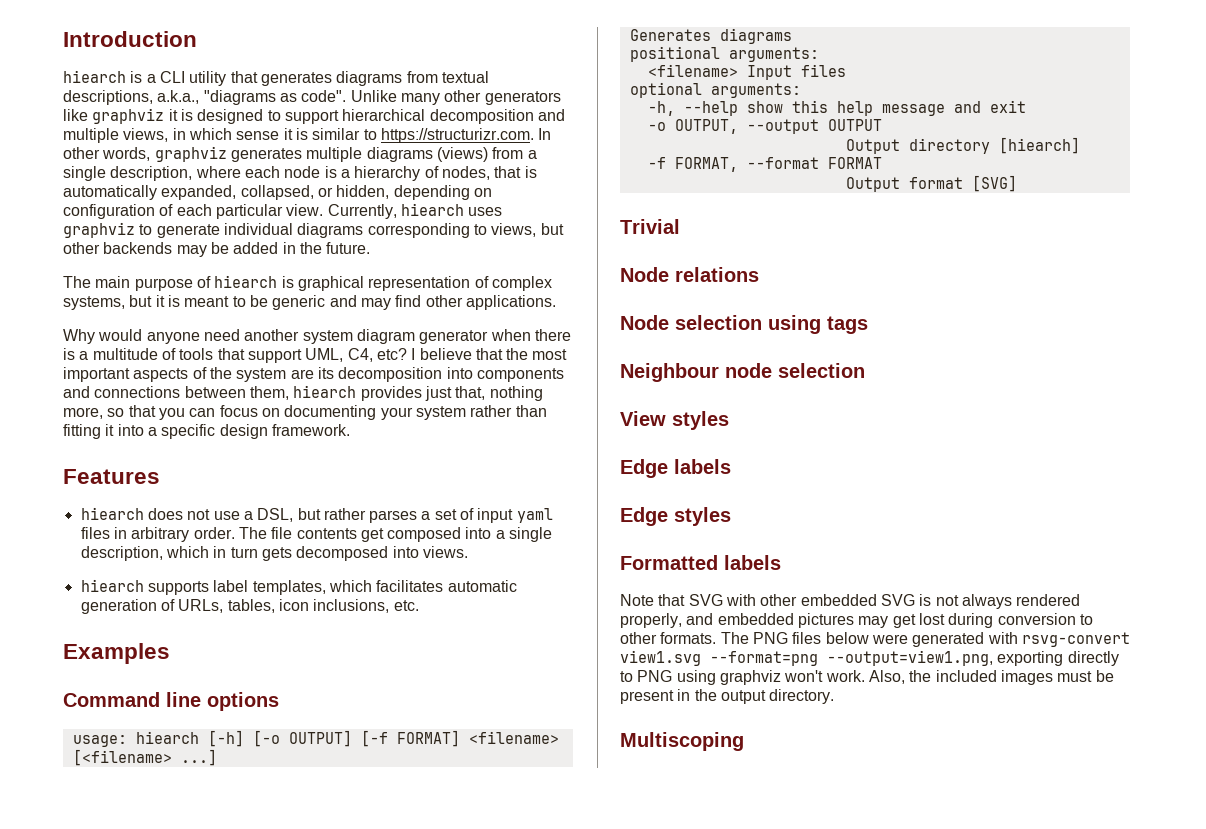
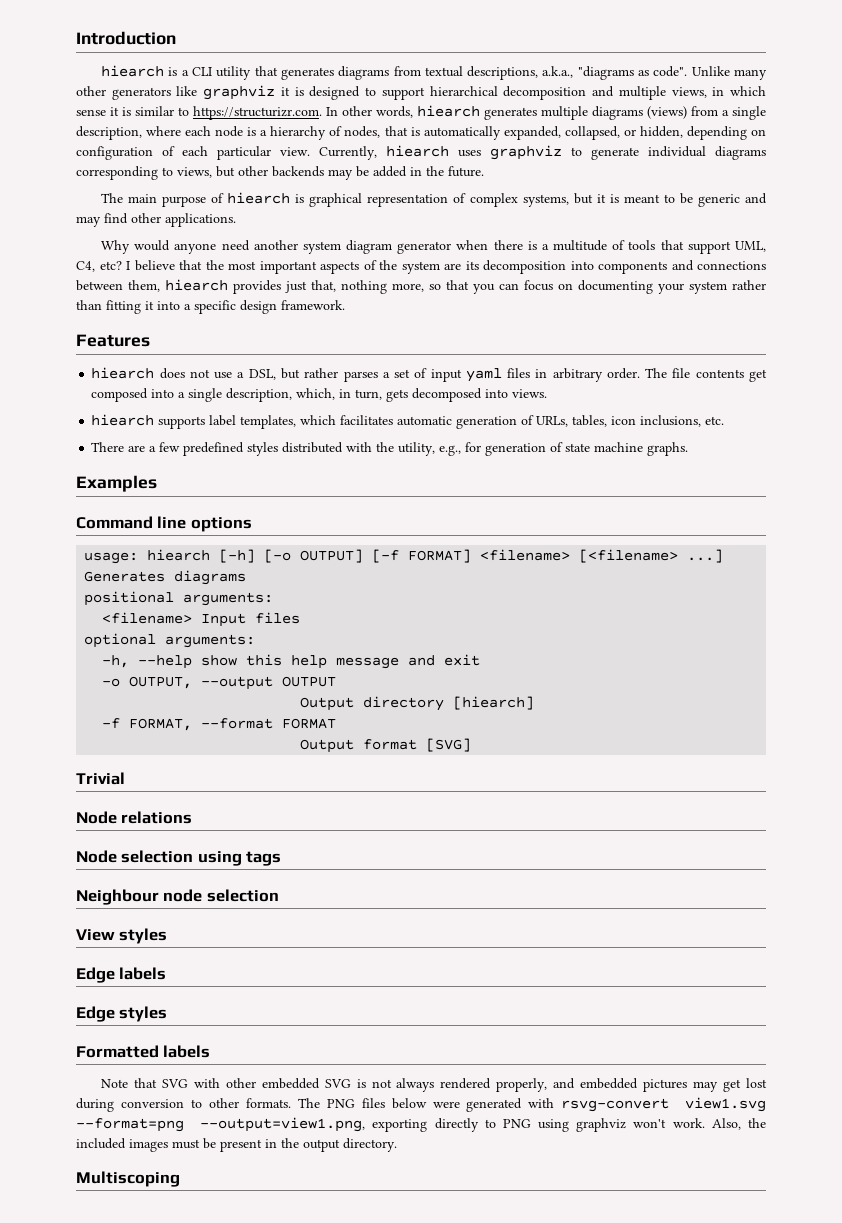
[154,146,227,162] graphviz -> [417,105,480,117] hiearch
[165,546,258,558] which in turn -> [296,388,383,400] which, in turn,
(419, 605) none -> [91,442,689,456] // There are a few predefined styles distributed with the utility, e.g., for generation of state machine graphs.

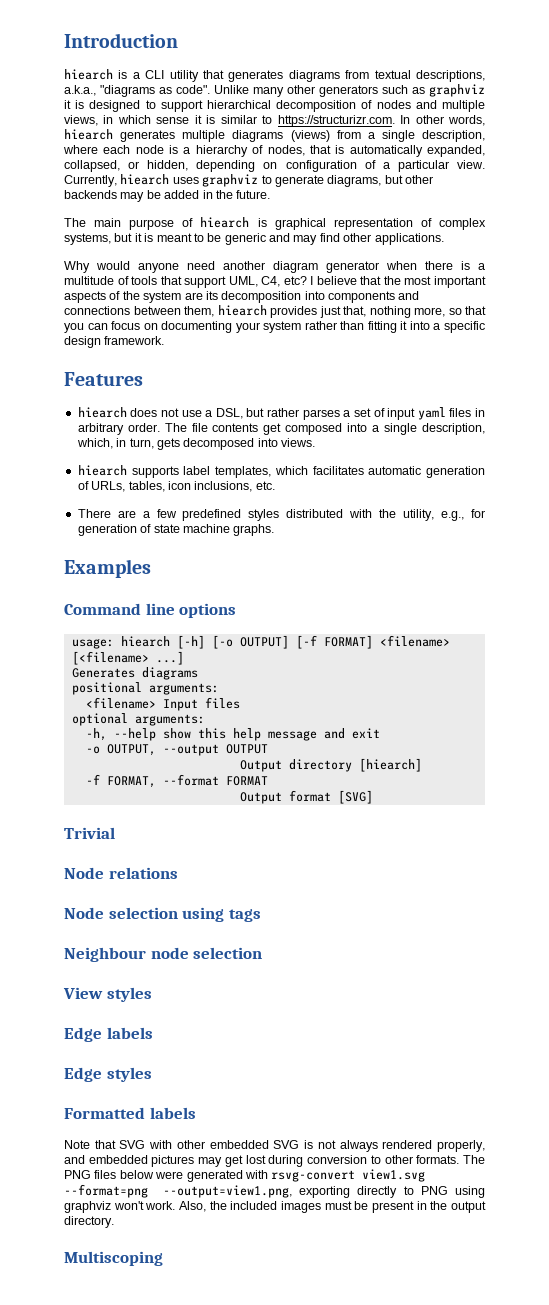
[176,86,198,96] like -> [382,85,425,94] such as
(587, 93) none -> [361,100,411,109] of nodes
[182,146,208,156] each -> [382,162,390,169] a
[648,146,766,160] [76,166,212,180] individual diagrams corresponding to views, -> [327,175,382,187] diagrams,
[302,241,341,254] system -> (265, 265) none

